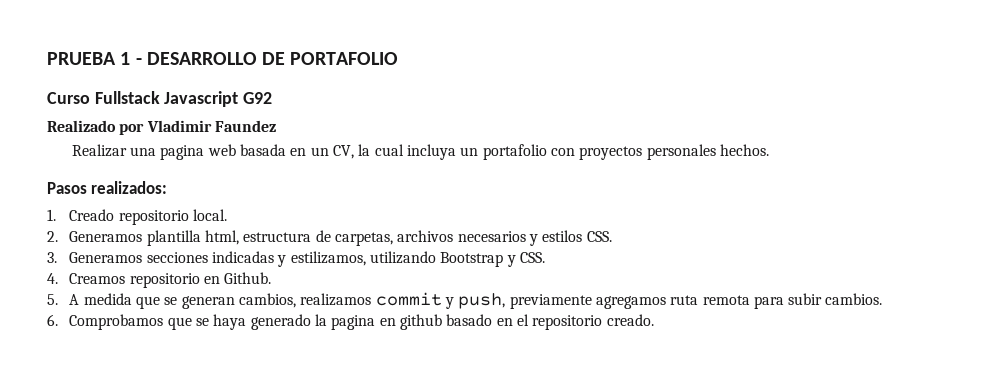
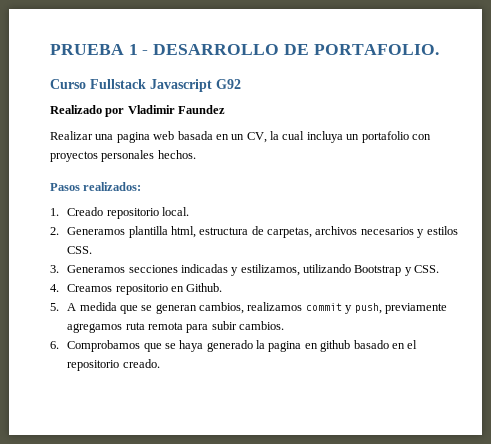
[290,52,399,65] PORTAFOLIO -> [313,44,439,55] PORTAFOLIO.

